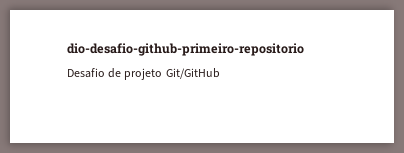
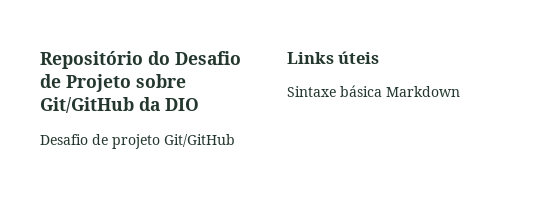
[67,43,304,56] dio-desafio-github-primeiro-repositorio -> [40,51,241,69] [40,74,186,92] [40,97,199,113] Repositório do Desafio de Projeto sobre Git/GitHub da DIO
(220, 73) none -> [287,51,380,64] [287,85,460,97] // Links úteis // Sintaxe básica Markdown

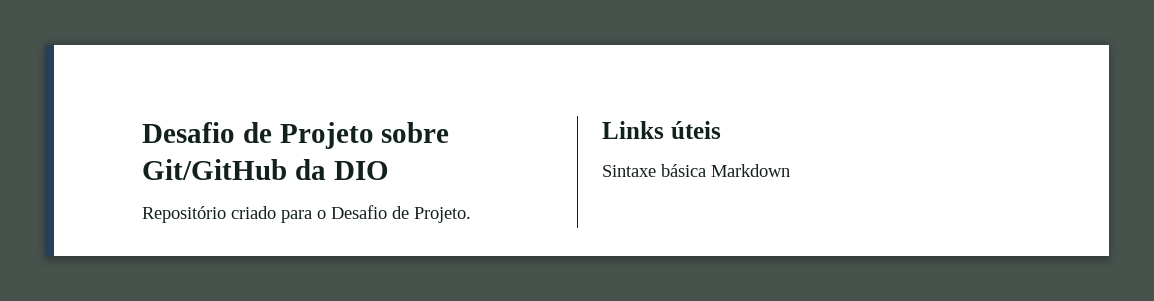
[40,51,170,69] Repositório do -> (142, 132) none
[40,134,235,149] Desafio de projeto Git/GitHub -> [142,205,471,223] Repositório criado para o Desafio de Projeto.

